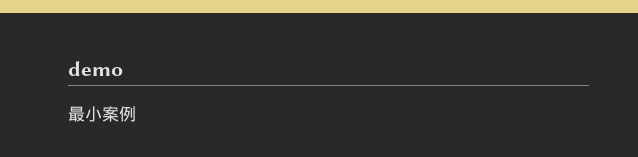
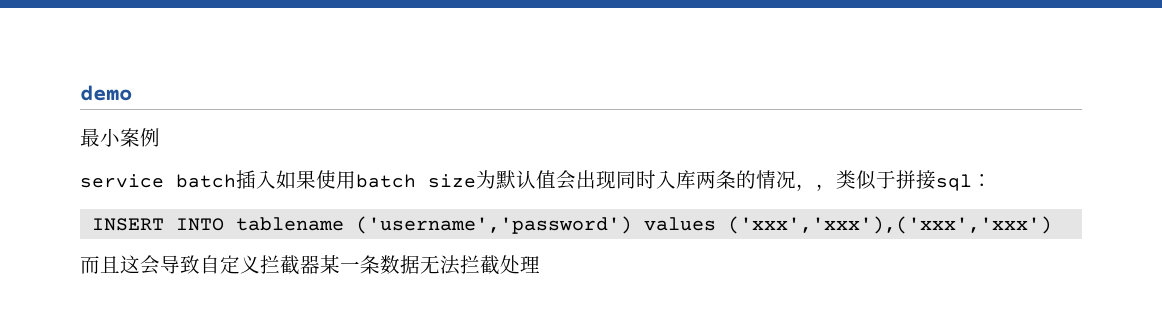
(136, 114) none -> [80,170,992,191] [91,216,1052,234] [80,255,540,275] // service batch插入如果使用batch size为默认值会出现同时入库两条的情况，，类似于拼接sql： // INSERT INTO tablename ('username','password') values ('xxx','xxx'),('xxx','xxx') // 而且这会导致自定义拦截器某一条数据无法拦截处理

